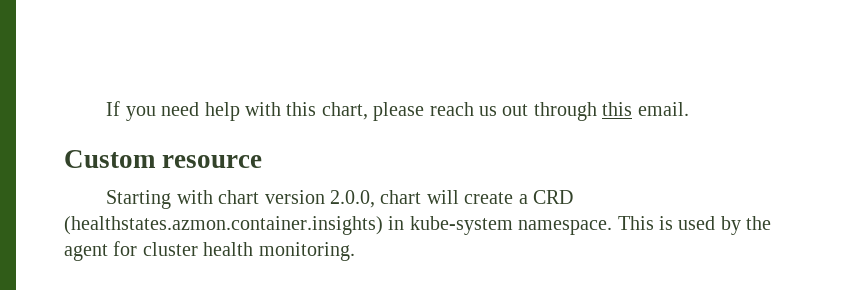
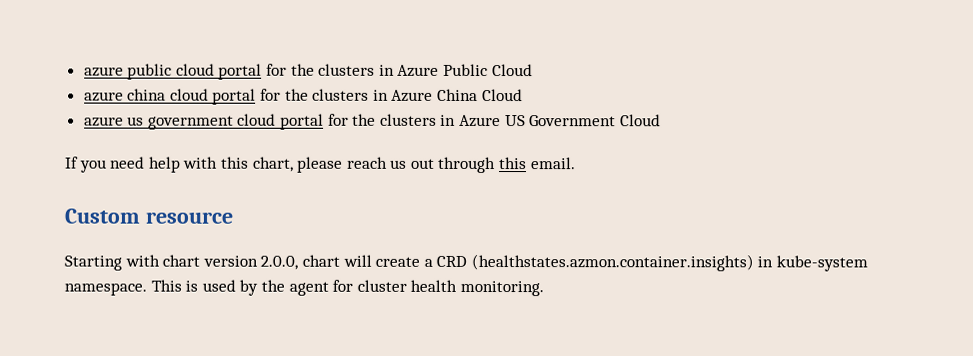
(106, 108) none -> [83,63,533,80] [83,88,523,105] [83,113,661,130] azure public cloud portal for the clusters in Azure Public Cloud // azure china cloud portal for the clusters in Azure China Cloud // azure us government cloud portal for the clusters in Azure US Government Cloud //

